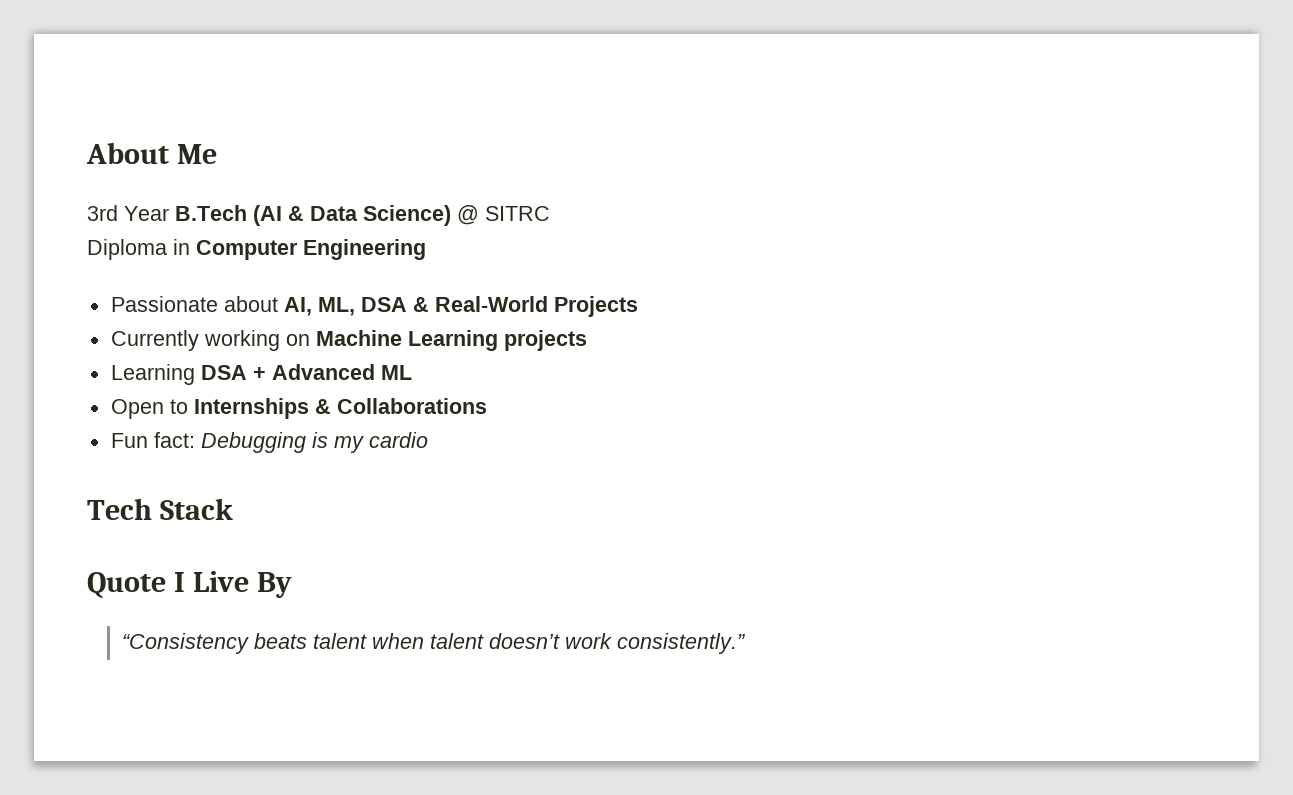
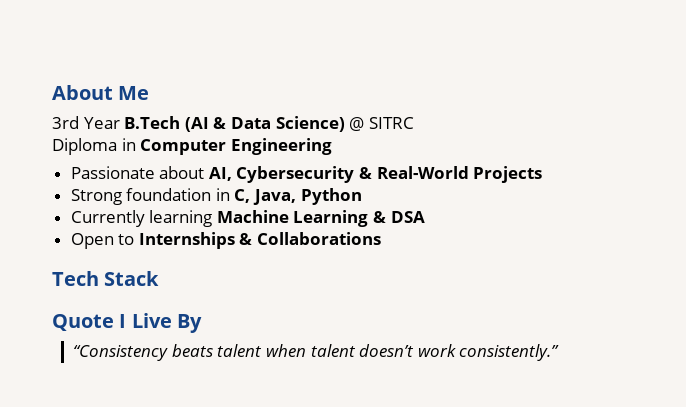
[317,297,407,316] ML, DSA -> [236,166,355,183] Cybersecurity
[110,330,587,351] [110,364,412,385] Currently working on Machine Learning projects // Learning DSA + Advanced ML -> [70,188,362,205] [70,210,425,227] Strong foundation in C, Java, Python // Currently learning Machine Learning & DSA
[110,432,428,453] // Fun fact: Debugging is my cardio -> (382, 238) none

